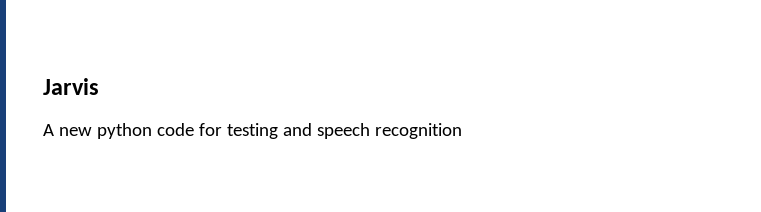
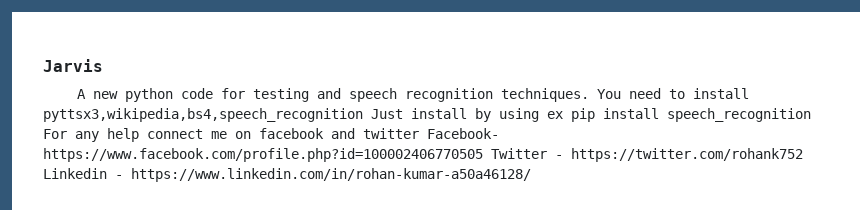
(462, 131) none -> [501,88,750,102] [43,108,811,122] [43,128,499,142] [43,148,803,162] [43,168,531,182] techniques. You need to install pyttsx3,wikipedia,bs4,speech_recognition Just install by using ex pip install speech_recognition For any help connect me on facebook and twitter Facebook- https://www.facebook.com/profile.php?id=100002406770505 Twitter - https://twitter.com/rohank752 Linkedin - https://www.linkedin.com/in/rohan-kumar-a50a46128/

